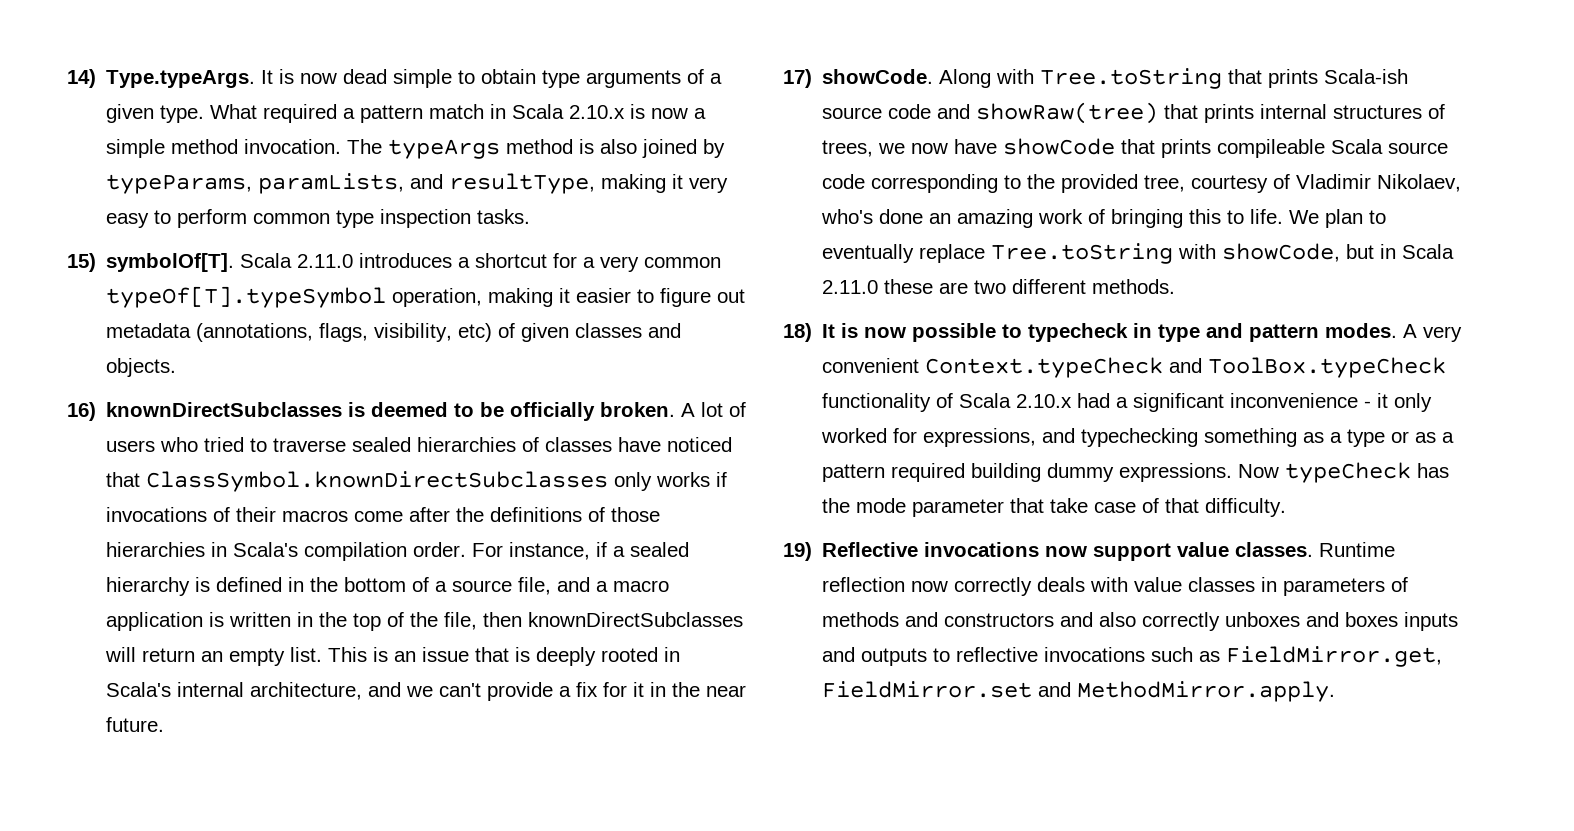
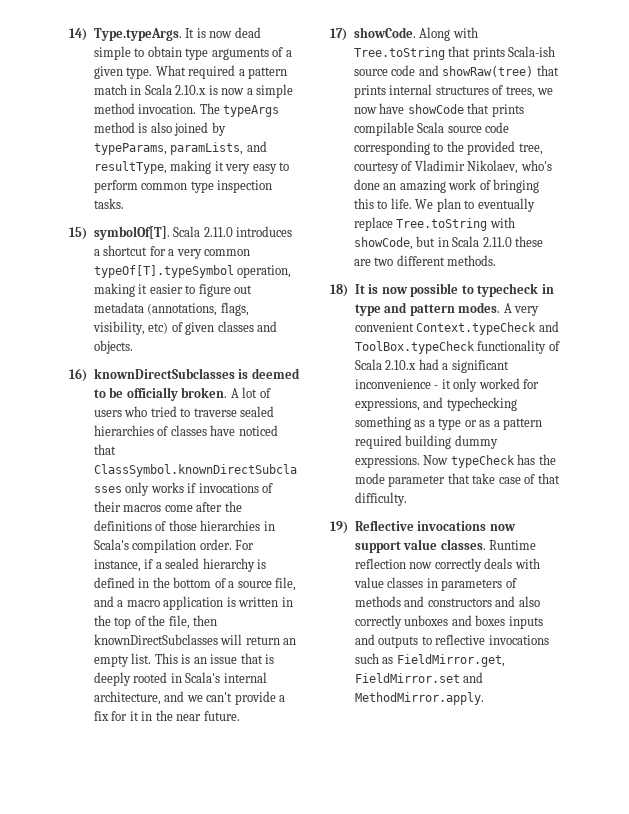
[1217,139,1326,158] compileable -> [353,122,414,136] compilable

